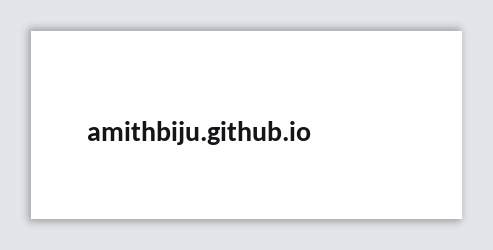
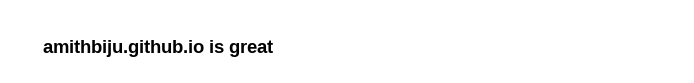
(311, 133) none -> [209,40,273,57] is great

